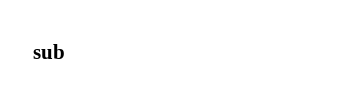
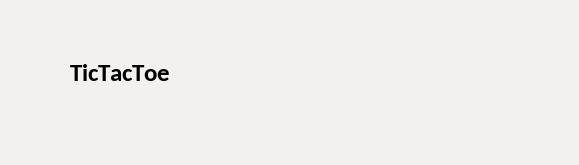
[33,44,65,59] sub -> [70,64,170,81] TicTacToe

